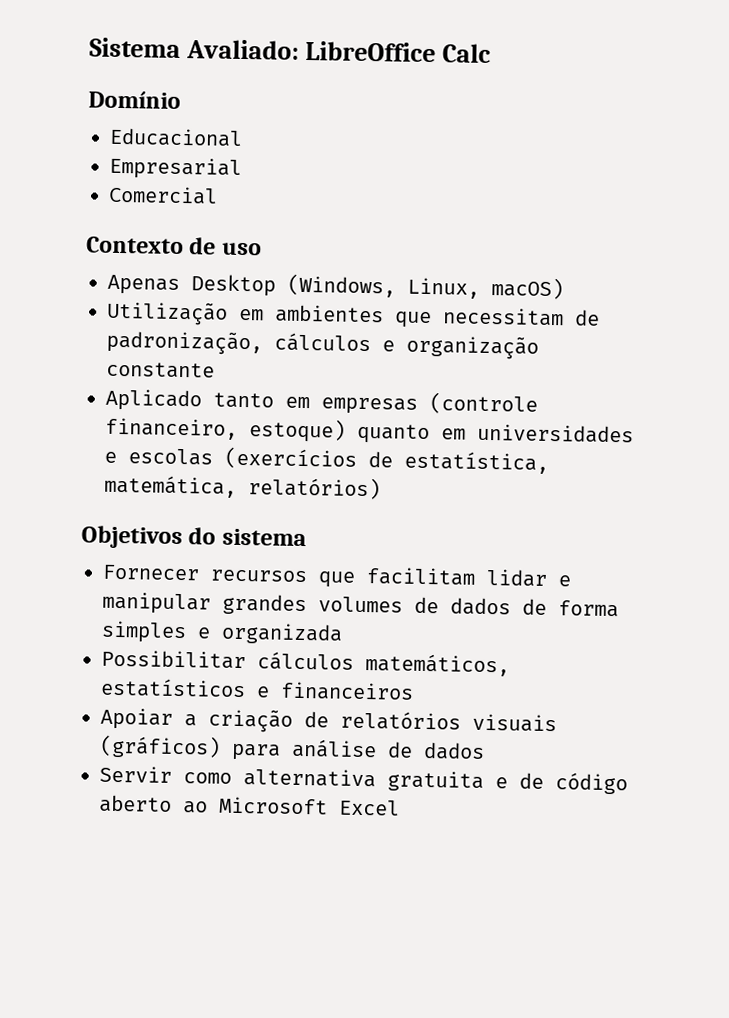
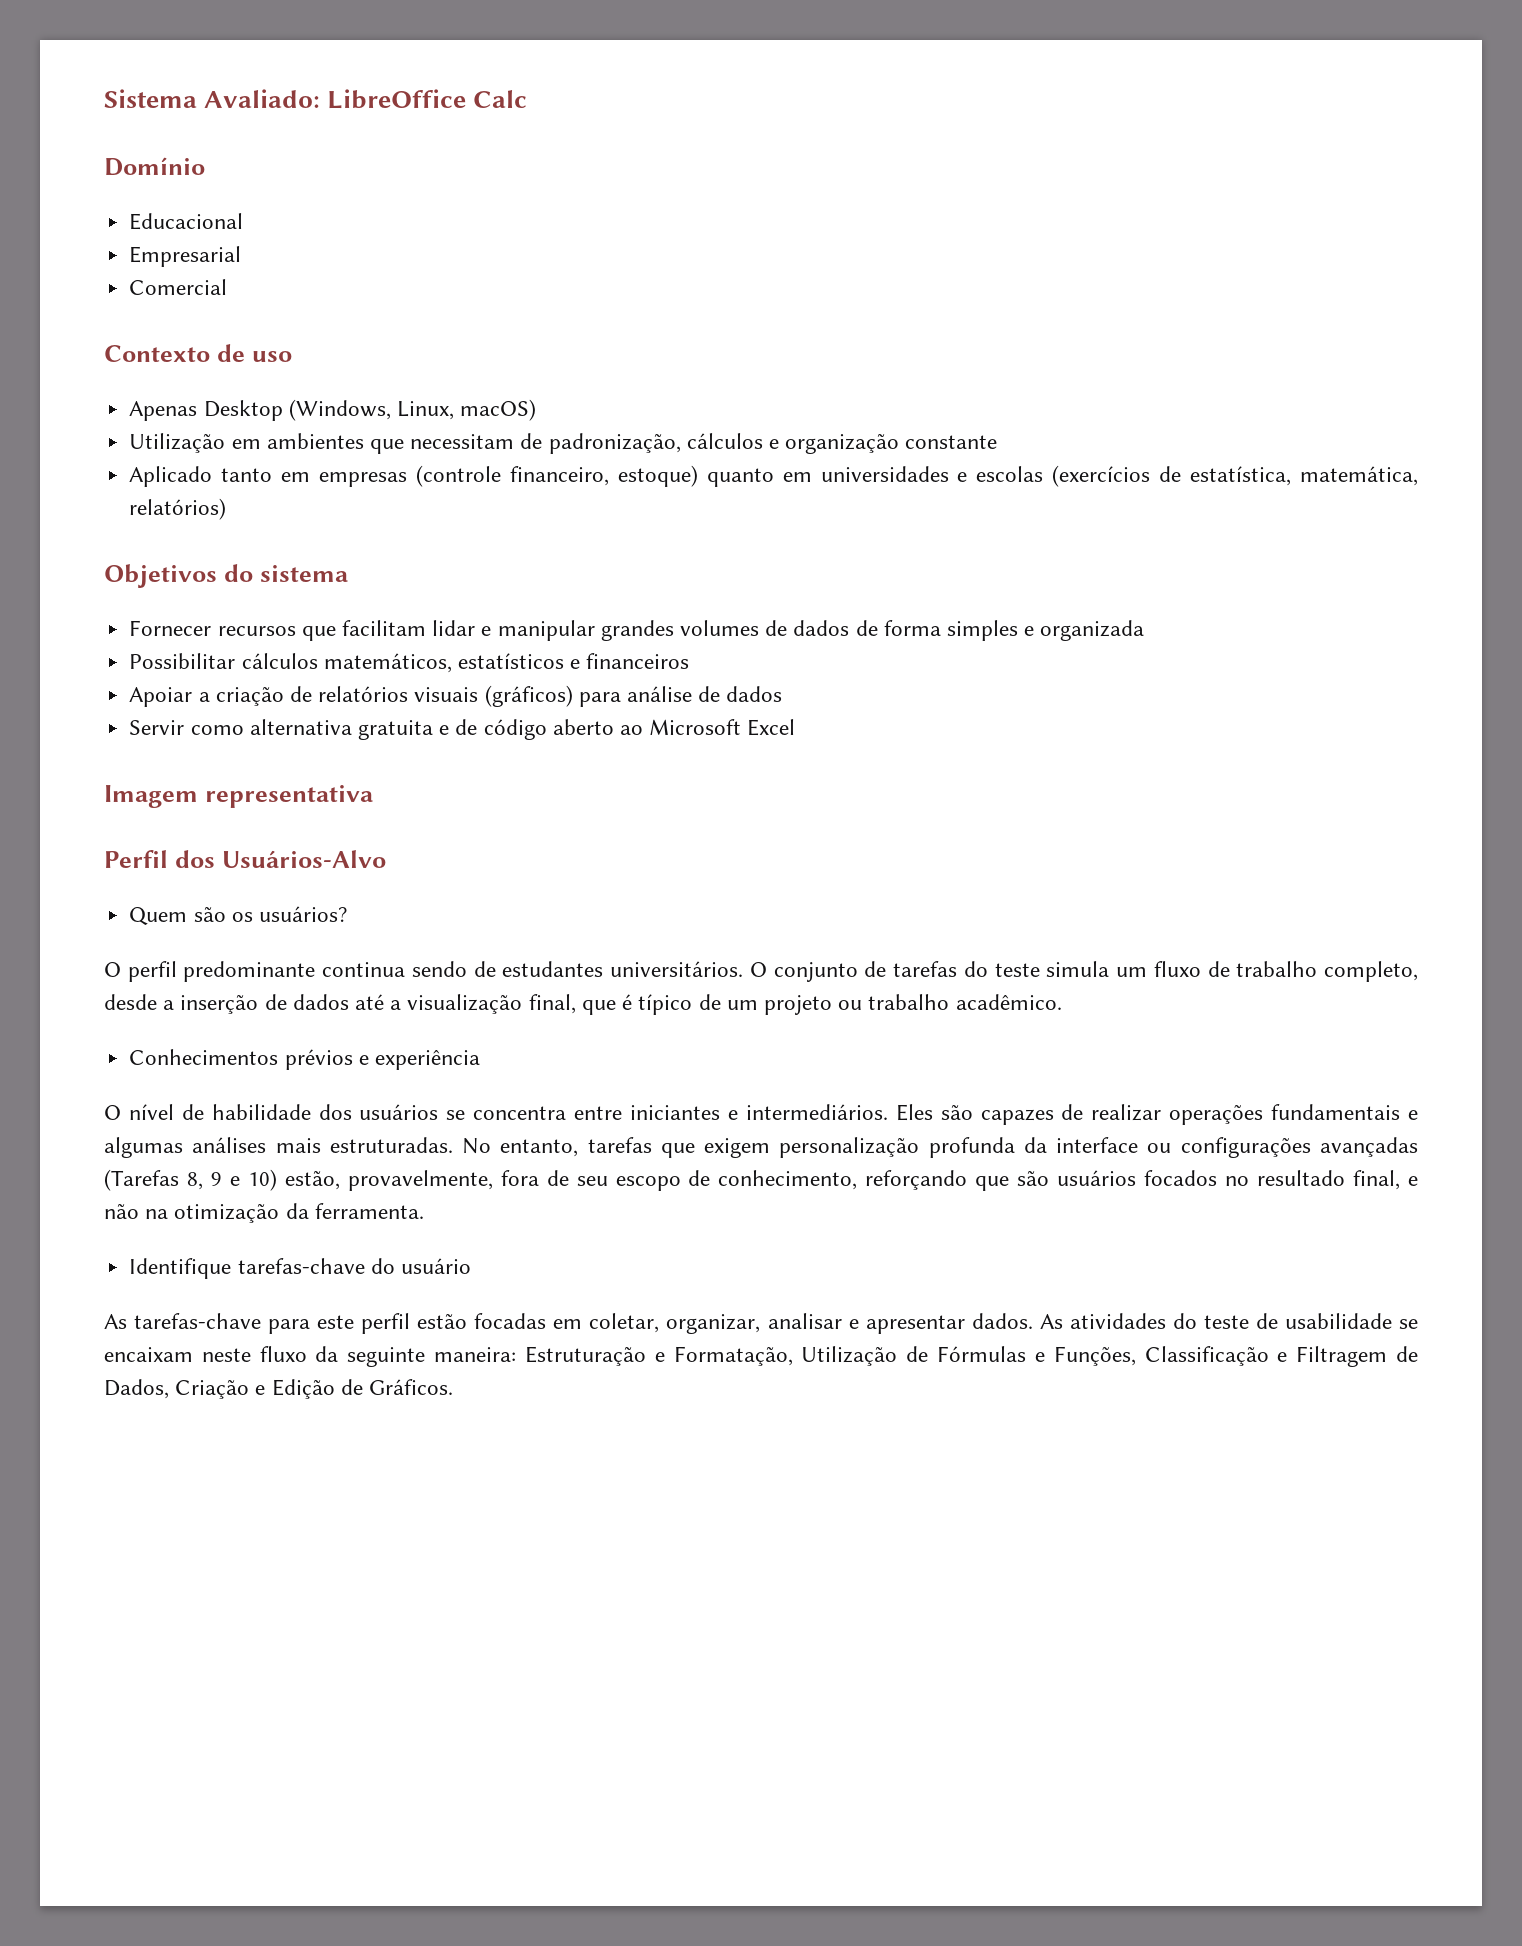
(400, 807) none -> [104,785,373,808] [104,850,386,868] [129,906,347,925] [104,961,1418,982] [104,994,1062,1015] [129,1049,480,1070] [104,1104,1419,1125] [104,1137,1418,1158] [104,1169,1419,1191] [104,1203,424,1223] [129,1258,471,1279] [104,1313,1418,1334] [104,1346,1418,1367] [104,1379,454,1399] // Imagem representativa // Perfil dos Usuários-Alvo // Quem são os usuários? // O perfil predominante continua sendo de estudantes universitários. O conjunto de tarefas do teste simula um fluxo de trabalho completo, desde a inserção de dados até a visualização final, que é típico de um projeto ou trabalho acadêmico. // Conhecimentos prévios e experiência // O nível de habilidade dos usuários se concentra entre iniciantes e intermediários. Eles são capazes de realizar operações fundamentais e algumas análises mais estruturadas. No entanto, tarefas que exigem personalização profunda da interface ou configurações avançadas (Tarefas 8, 9 e 10) estão, provavelmente, fora de seu escopo de conhecimento, reforçando que são usuários focados no resultado final, e não na otimização da ferramenta. // Identifique tarefas-chave do usuário // As tarefas-chave para este perfil estão focadas em coletar, organizar, analisar e apresentar dados. As atividades do teste de usabilidade se encaixam neste fluxo da seguinte maneira: Estruturação e Formatação, Utilização de Fórmulas e Funções, Classificação e Filtragem de Dados, Criação e Edição de Gráficos.

